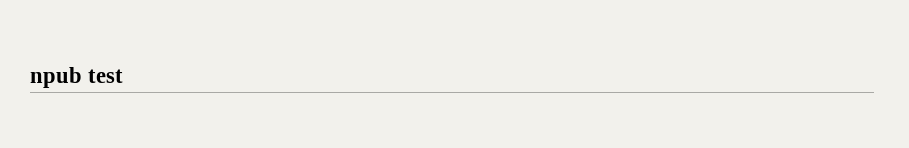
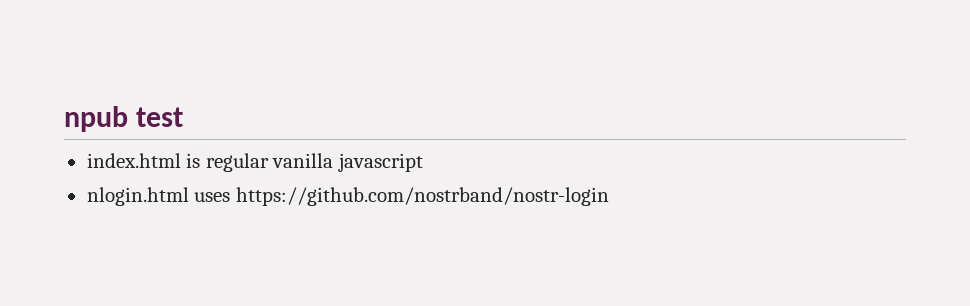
(124, 76) none -> [86,153,423,172] [86,187,609,206] // index.html is regular vanilla javascript // nlogin.html uses https://github.com/nostrband/nostr-login

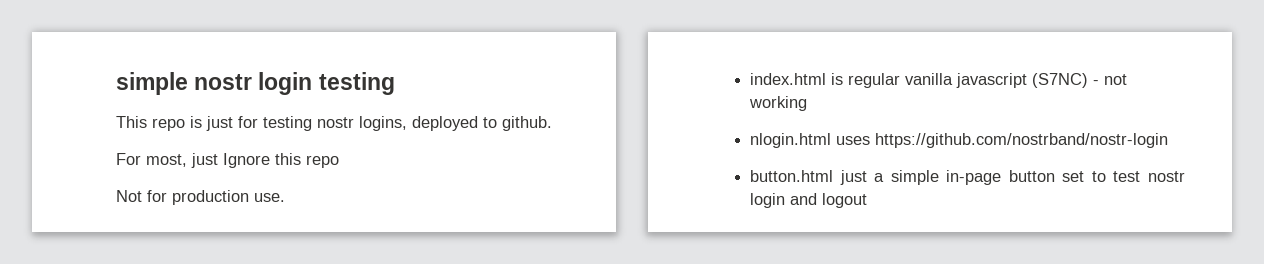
[64,106,184,132] npub test -> [116,72,395,95] [116,116,552,131] [116,153,339,168] [116,190,285,205] simple nostr login testing // This repo is just for testing nostr logins, deployed to github. // For most, just Ignore this repo // Not for production use.
(423, 162) none -> [1032,73,1128,88] [749,96,808,111] (S7NC) - not working
(609, 196) none -> [750,170,1185,185] [750,193,868,208] // button.html just a simple in-page button set to test nostr login and logout

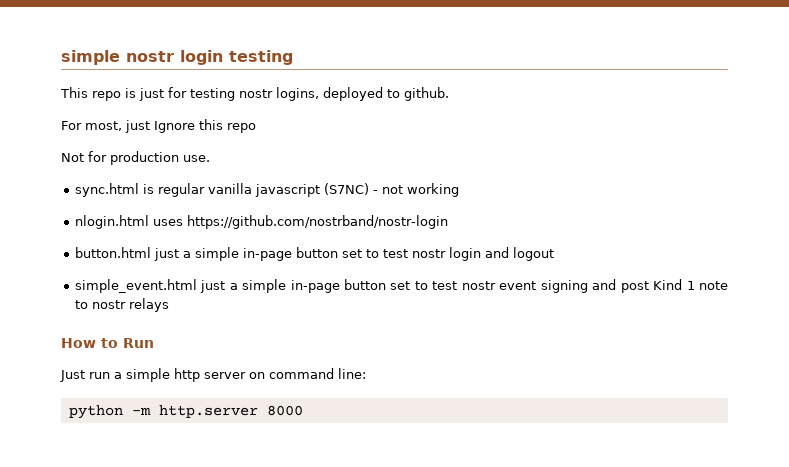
[750,73,827,85] index.html -> [74,183,139,197] sync.html
(868, 200) none -> [74,279,728,293] [74,298,169,312] [61,338,154,348] [60,368,366,382] [68,405,303,419] // simple_event.html just a simple in-page button set to test nostr event signing and post Kind 1 note to nostr relays // How to Run // Just run a simple http server on command line: // python -m http.server 8000

